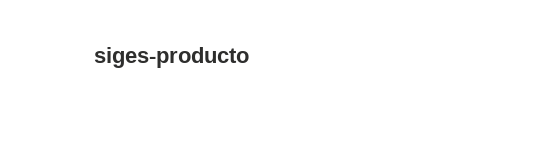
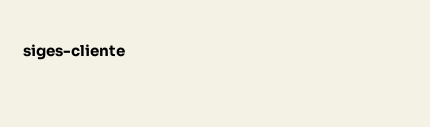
[94,47,249,68] siges-producto -> [23,44,125,60] siges-cliente

